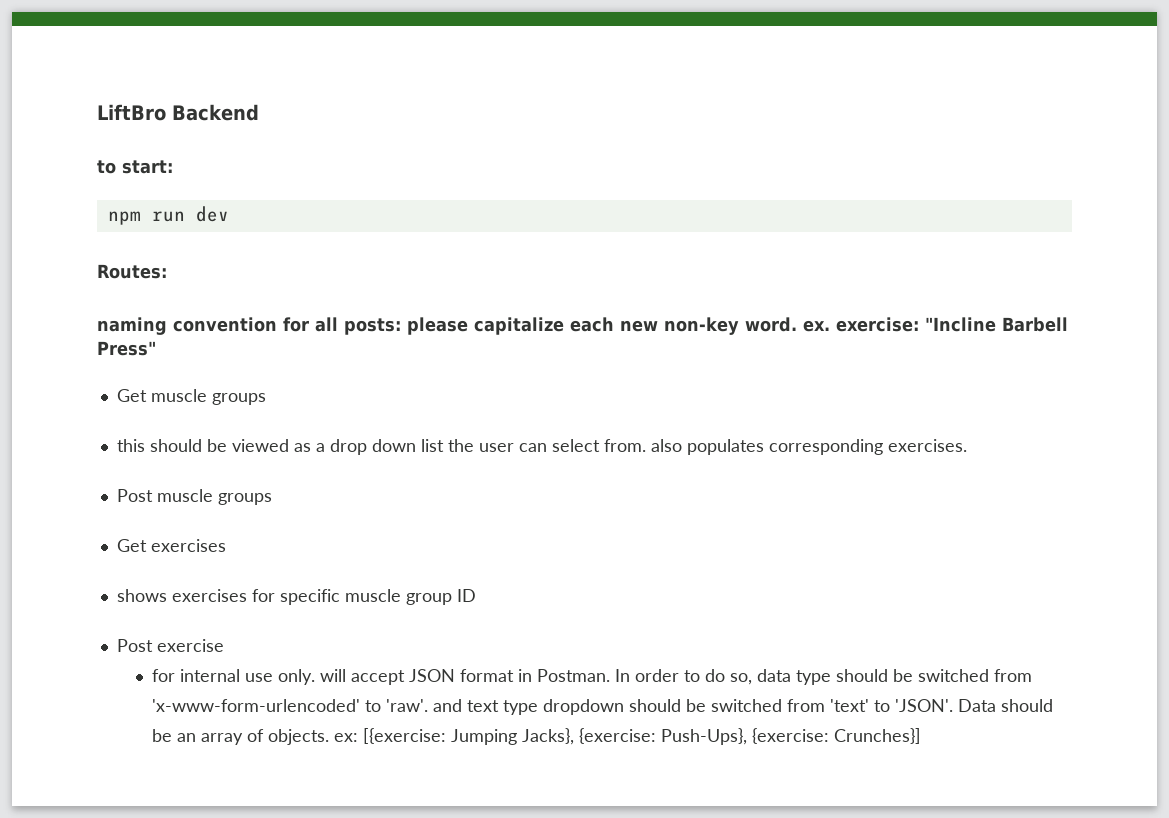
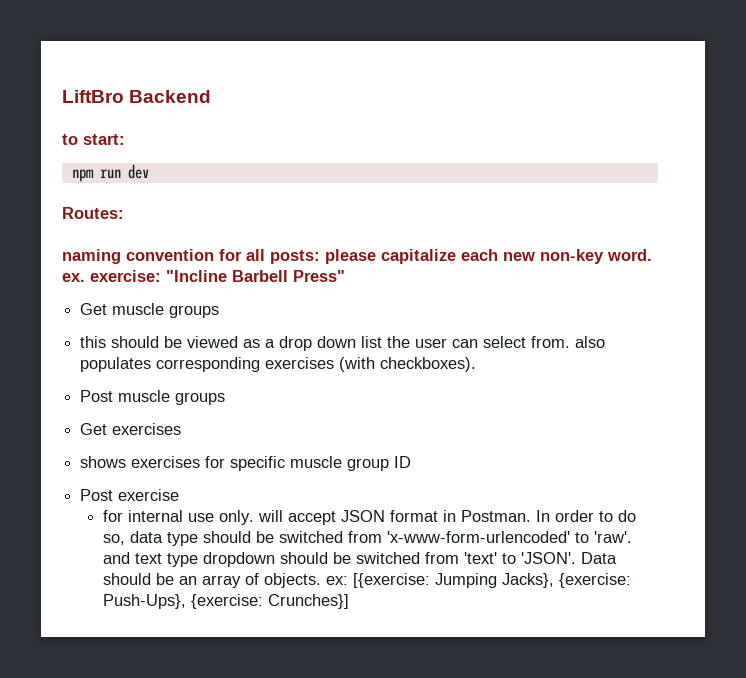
[887,439,967,452] exercises. -> [265,357,477,372] exercises (with checkboxes).

